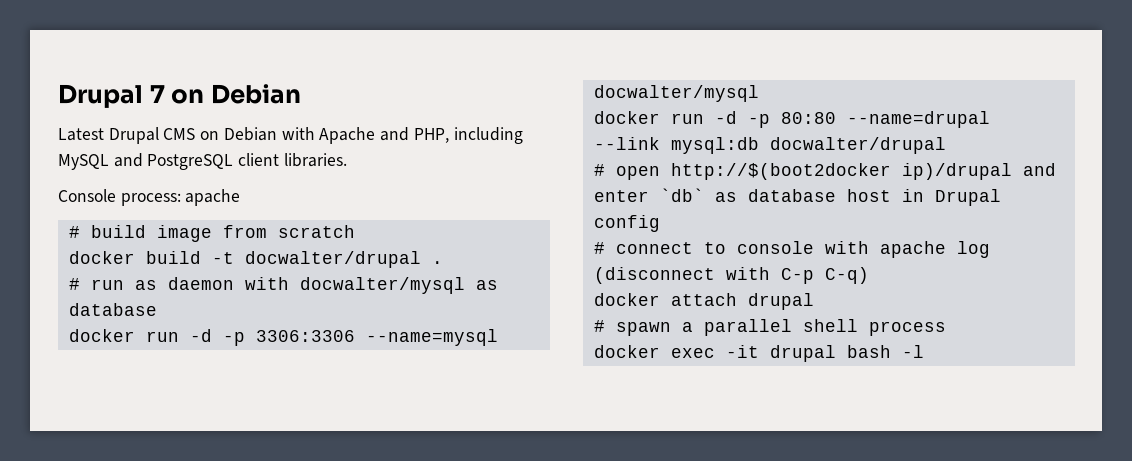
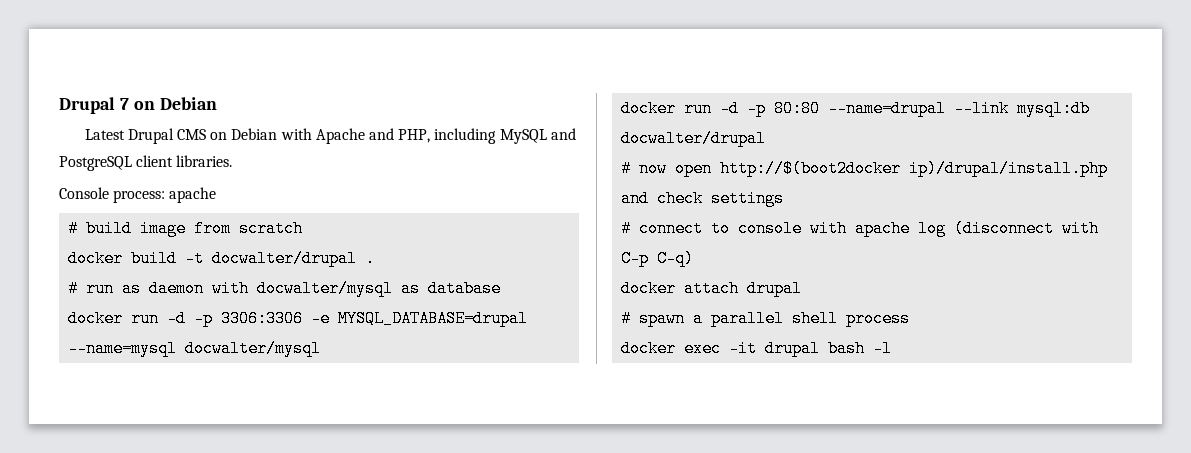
(355, 336) none -> [311,310,529,327] -e MYSQL_DATABASE=drupal
(605, 170) none -> [639,160,668,177] now
[901,163,1056,180] [593,188,1001,206] [593,215,660,232] ip)/drupal and enter `db` as database host in Drupal config -> [909,160,1109,177] [621,190,785,207] ip)/drupal/install.php and check settings

